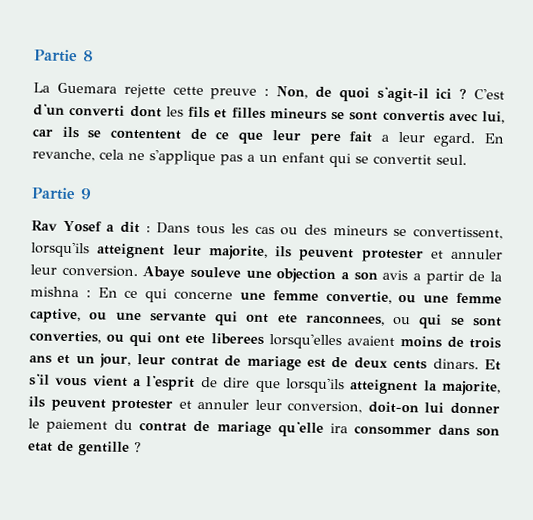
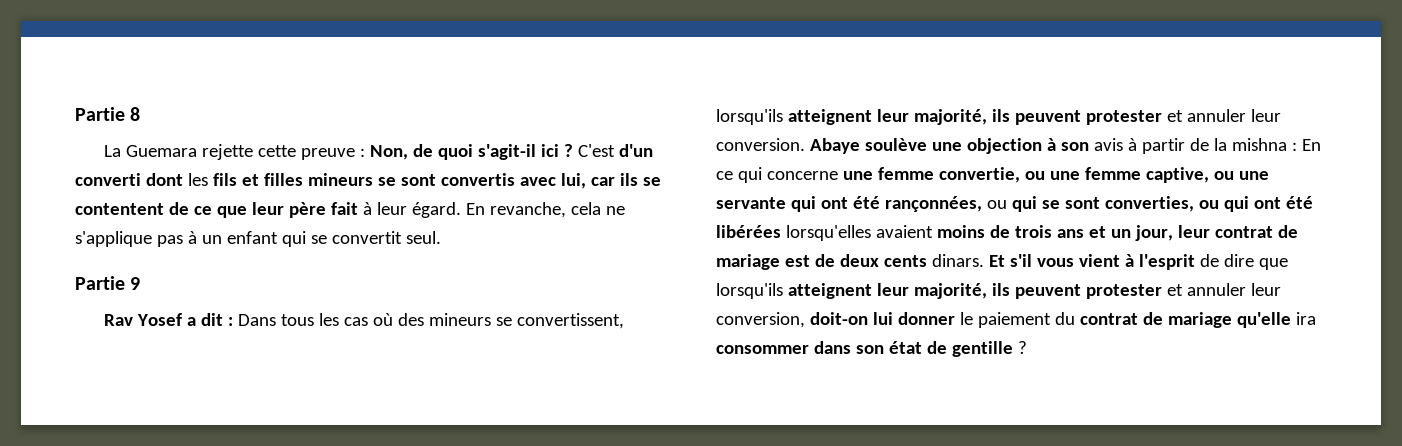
[309,131,476,148] pere fait a leur egard. -> [288,202,461,218] père fait à leur égard.
[247,154,255,162] a -> [187,231,197,244] à
[280,227,299,236] ou -> [372,313,393,326] où
[208,245,268,261] majorite, -> [913,109,987,125] majorité,
[190,266,241,279] souleve -> [864,138,927,151] soulève
[341,272,350,280] a -> [1046,138,1056,151] à
[413,273,422,281] a -> [1127,138,1137,151] à
[277,314,385,326] ete ranconnees, -> [852,196,982,212] été rançonnées,
[185,333,264,345] ete liberees -> [1285,196,1313,209] [716,225,781,238] été libérées
[133,378,143,387] a -> [1124,254,1134,267] à
[423,380,502,396] la majorite, -> [876,283,987,299] leur majorité,
[28,442,53,452] etat -> [888,341,922,354] état

